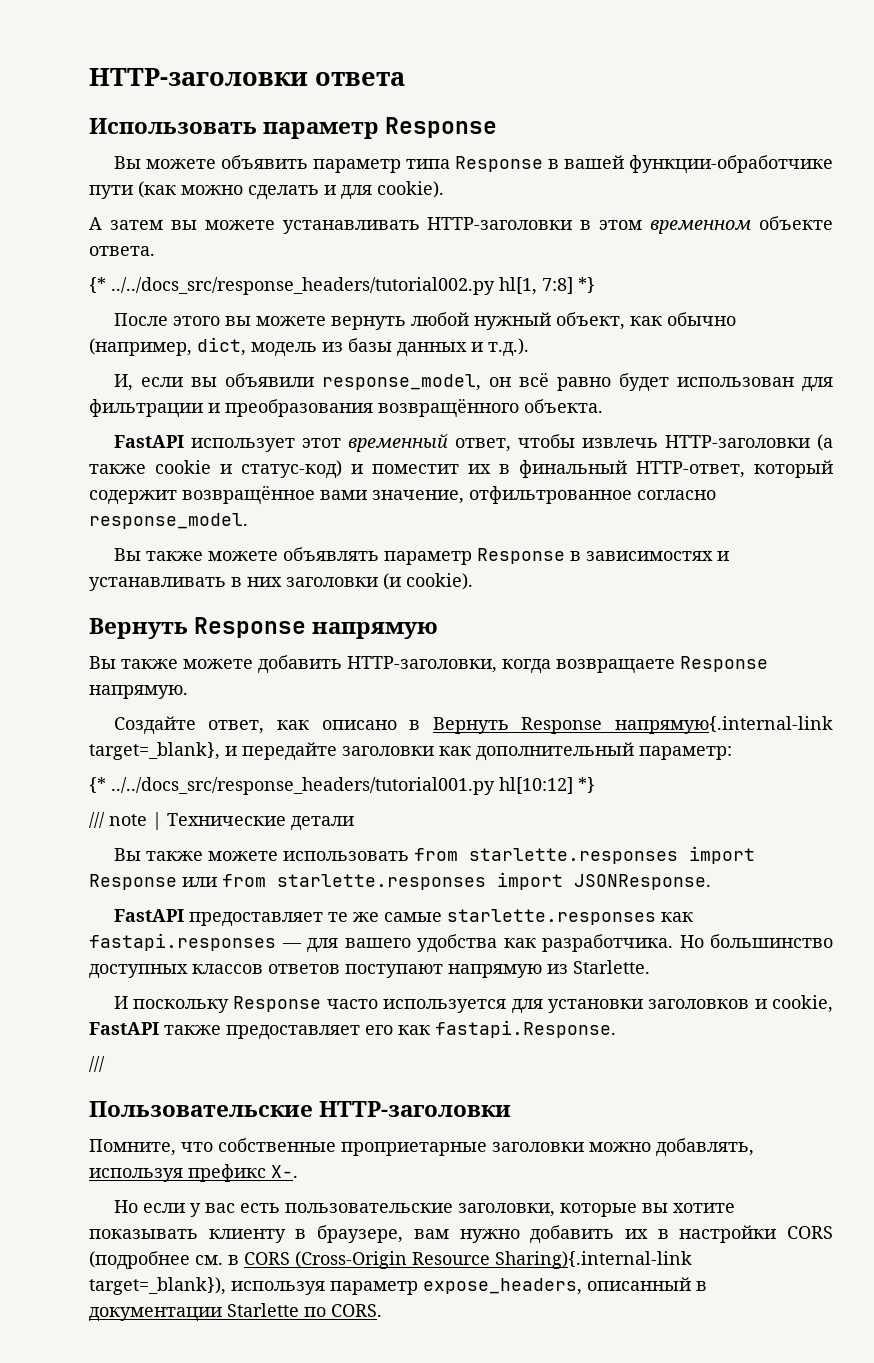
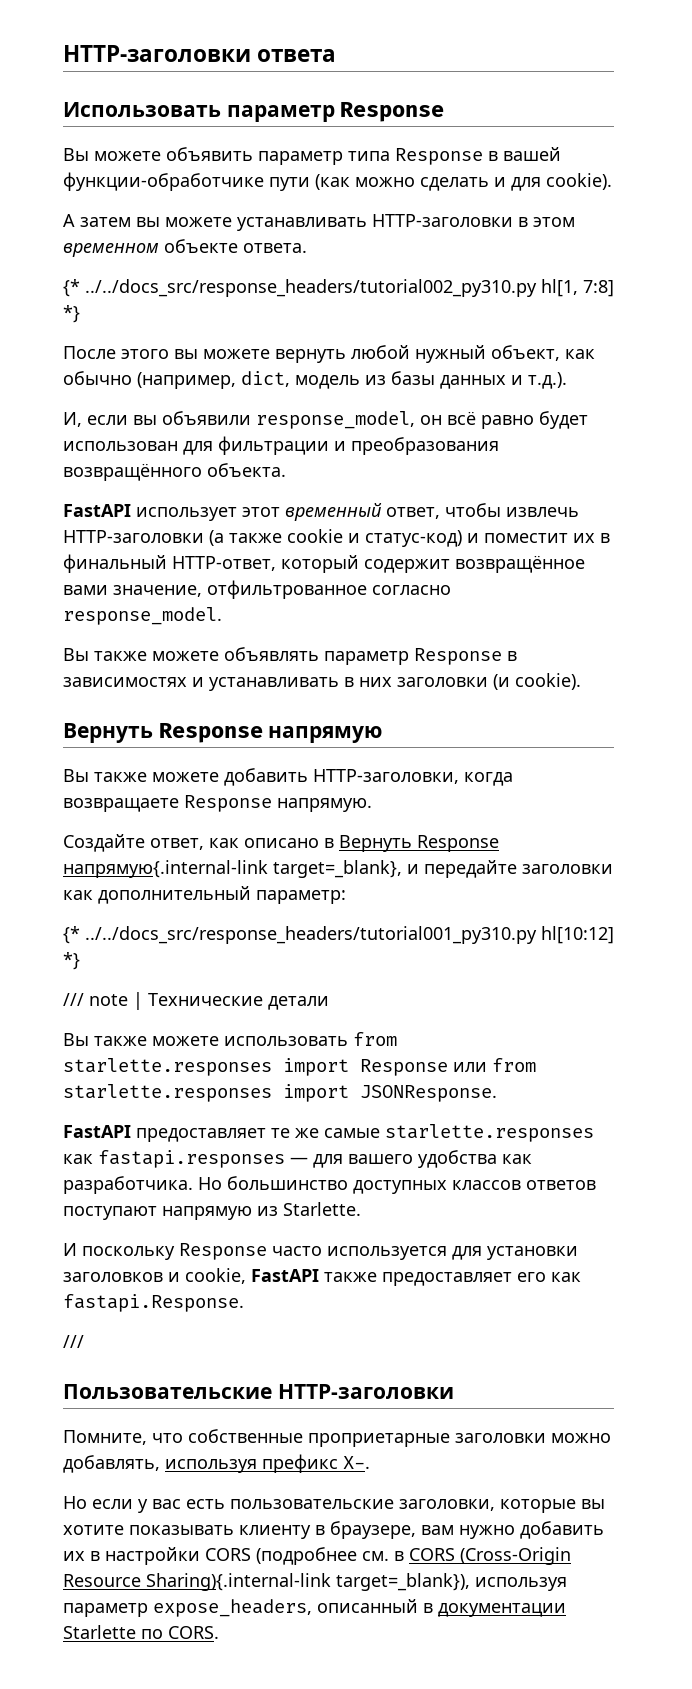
[111,277,495,295] ../../docs_src/response_headers/tutorial002.py -> [85,279,537,297] ../../docs_src/response_headers/tutorial002_py310.py
[111,777,495,795] ../../docs_src/response_headers/tutorial001.py -> [85,926,537,944] ../../docs_src/response_headers/tutorial001_py310.py

